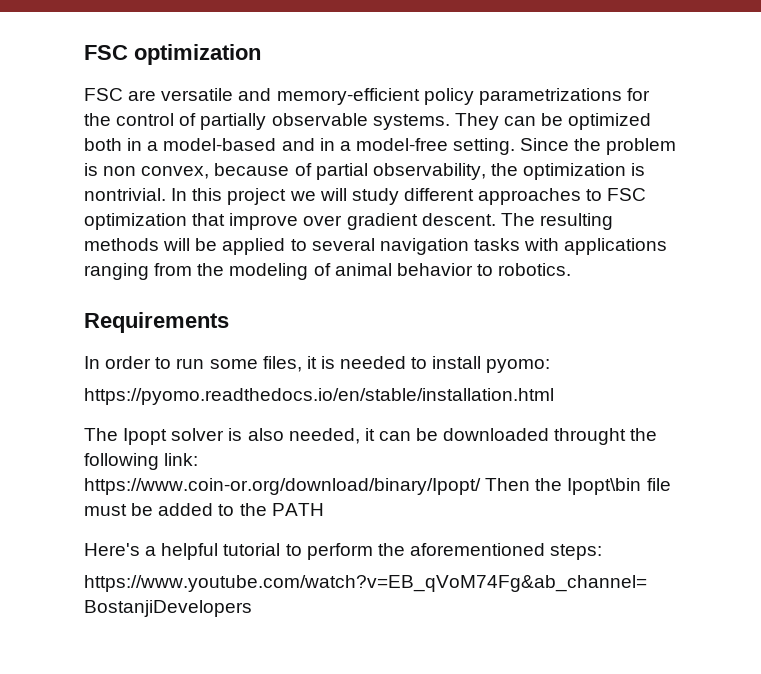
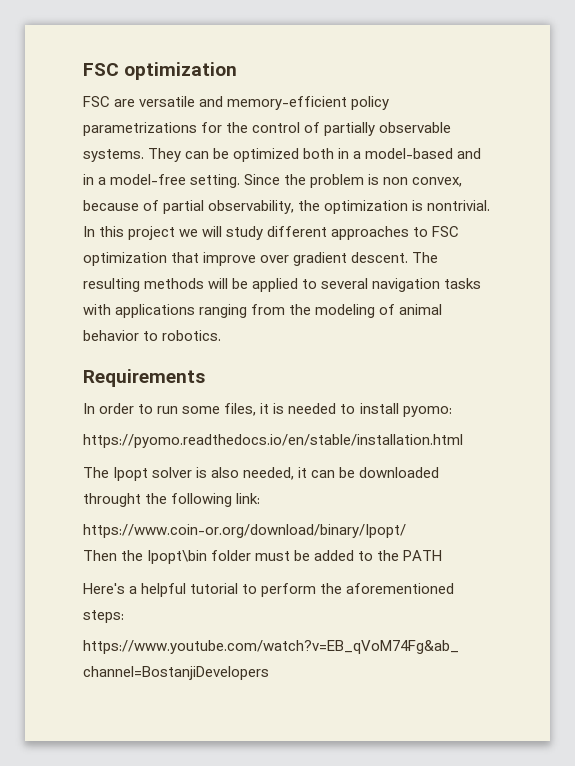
(481, 486) none -> (406, 531) //
[646,478,671,491] file -> [211,550,252,561] folder

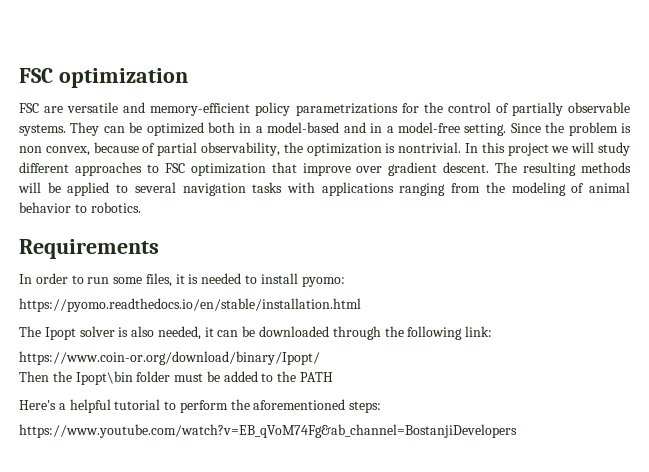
[83,493,141,507] throught -> [332,326,381,340] through

